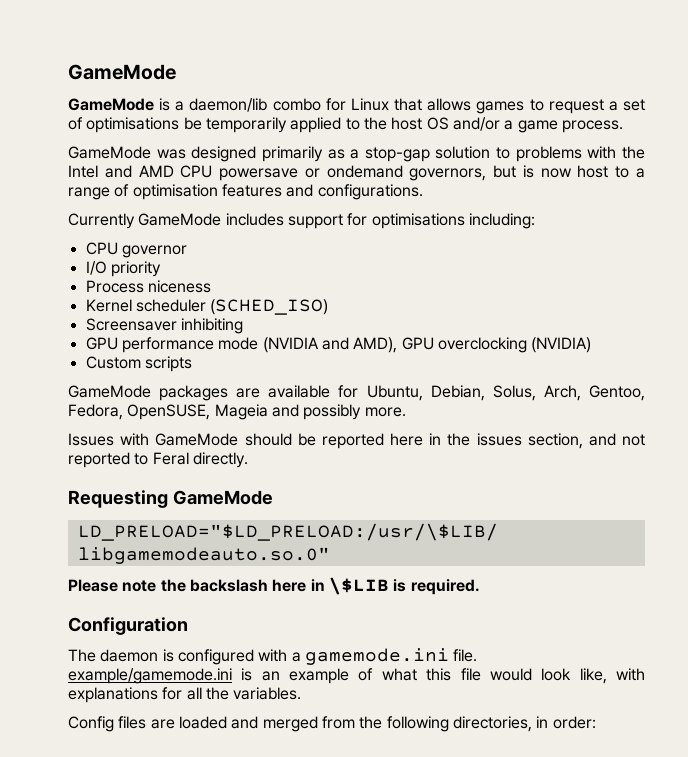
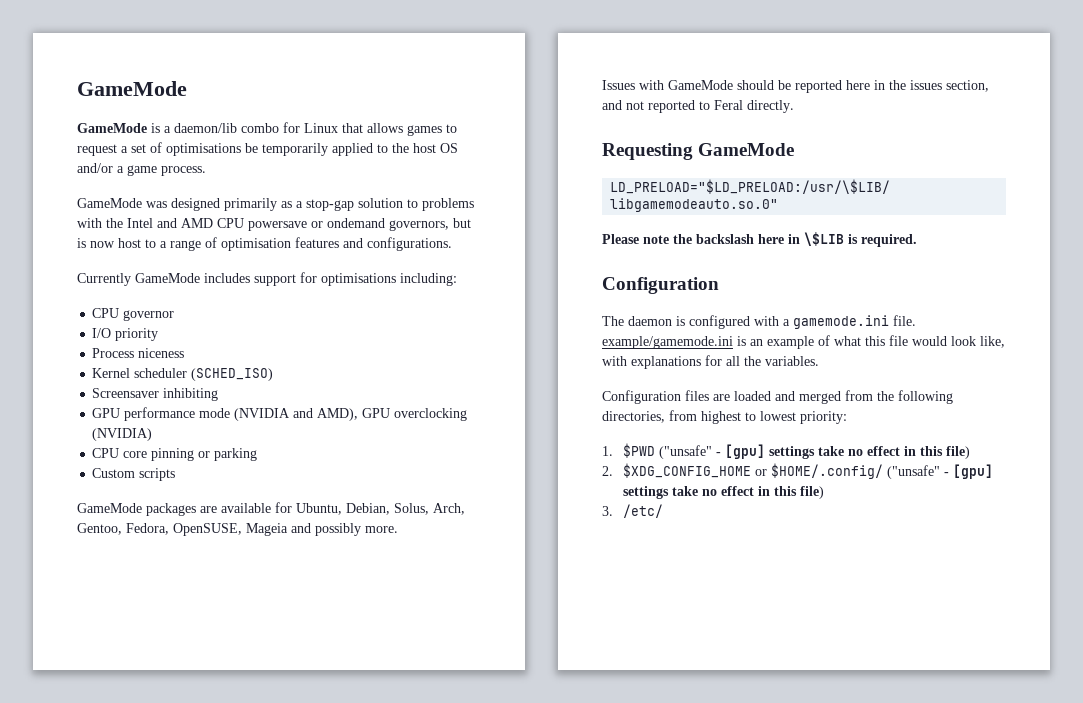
(592, 345) none -> [92,448,258,461] // CPU core pinning or parking
[68,716,114,732] Config -> [602,390,681,404] Configuration
[536,716,596,729] in order: -> [669,410,847,424] [602,443,971,459] [602,463,994,479] [623,486,825,499] [602,504,664,518] from highest to lowest priority: // 1. $PWD ("unsafe" - [gpu] settings take no effect in this file) // 2. $XDG_CONFIG_HOME or $HOME/.config/ ("unsafe" - [gpu] settings take no effect in this file) // 3. /etc/

